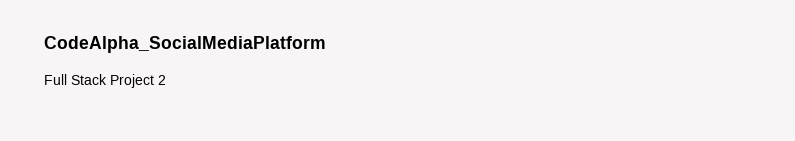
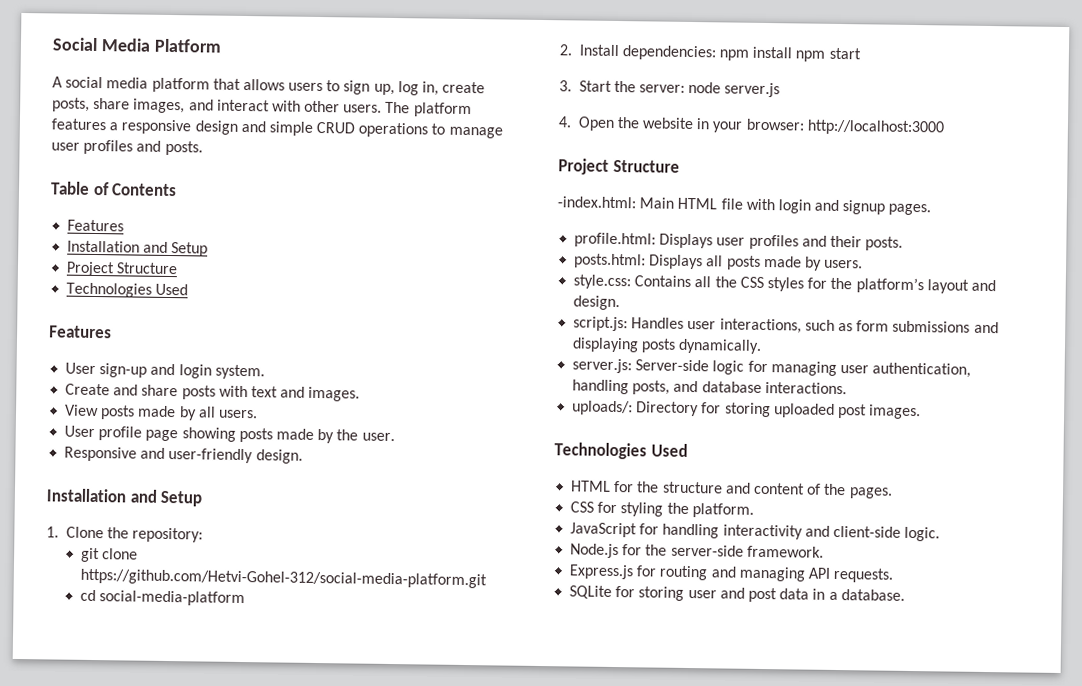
[44,36,326,53] [44,74,166,88] CodeAlpha_SocialMediaPlatform // Full Stack Project 2 -> [52,37,222,53] [52,76,486,96] [52,97,472,118] [51,118,503,139] [51,139,203,156] [50,181,178,197] [67,219,125,232] [67,240,209,257] [66,261,179,277] [66,282,189,298] [49,325,112,339] [65,362,265,380] [65,383,361,402] [64,404,258,421] [64,425,395,444] [64,446,303,464] [46,488,203,507] [46,526,204,543] [80,547,138,563] [79,568,487,589] [79,589,245,607] [559,44,861,62] [559,80,781,98] [558,116,945,136] [558,158,680,175] [557,196,932,216] [574,232,904,251] [574,253,864,271] [573,274,996,294] [573,295,621,311] [573,316,999,334] [572,337,763,354] [572,358,972,378] [572,379,847,395] [572,400,922,420] [554,442,688,460] [571,480,893,499] [570,501,754,518] [570,522,941,542] [570,543,824,559] [569,564,894,583] [569,585,905,603] Social Media Platform // A social media platform that allows users to sign up, log in, create posts, share images, and interact with other users. The platform features a responsive design and simple CRUD operations to manage user profiles and posts. // Table of Contents // Features // Installation and Setup // Project Structure // Technologies Used // Features // User sign-up and login system. // Create and share posts with text and images. // View posts made by all users. // User profile page showing posts made by the user. // Responsive and user-friendly design. // Installation and Setup // 1. Clone the repository: // git clone https://github.com/Hetvi-Gohel-312/social-media-platform.git // cd social-media-platform // 2. Install dependencies: npm install npm start // 3. Start the server: node server.js // 4. Open the website in your browser: http://localhost:3000 // Project Structure // -index.html: Main HTML file with login and signup pages. // profile.html: Displays user profiles and their posts. // posts.html: Displays all posts made by users. // style.css: Contains all the CSS styles for the platform’s layout and design. // script.js: Handles user interactions, such as form submissions and displaying posts dynamically. // server.js: Server-side logic for managing user authentication, handling posts, and database interactions. // uploads/: Directory for storing uploaded post images. // Technologies Used // HTML for the structure and content of the pages. // CSS for styling the platform. // JavaScript for handling interactivity and client-side logic. // Node.js for the server-side framework. // Express.js for routing and managing API requests. // SQLite for storing user and post data in a database.

